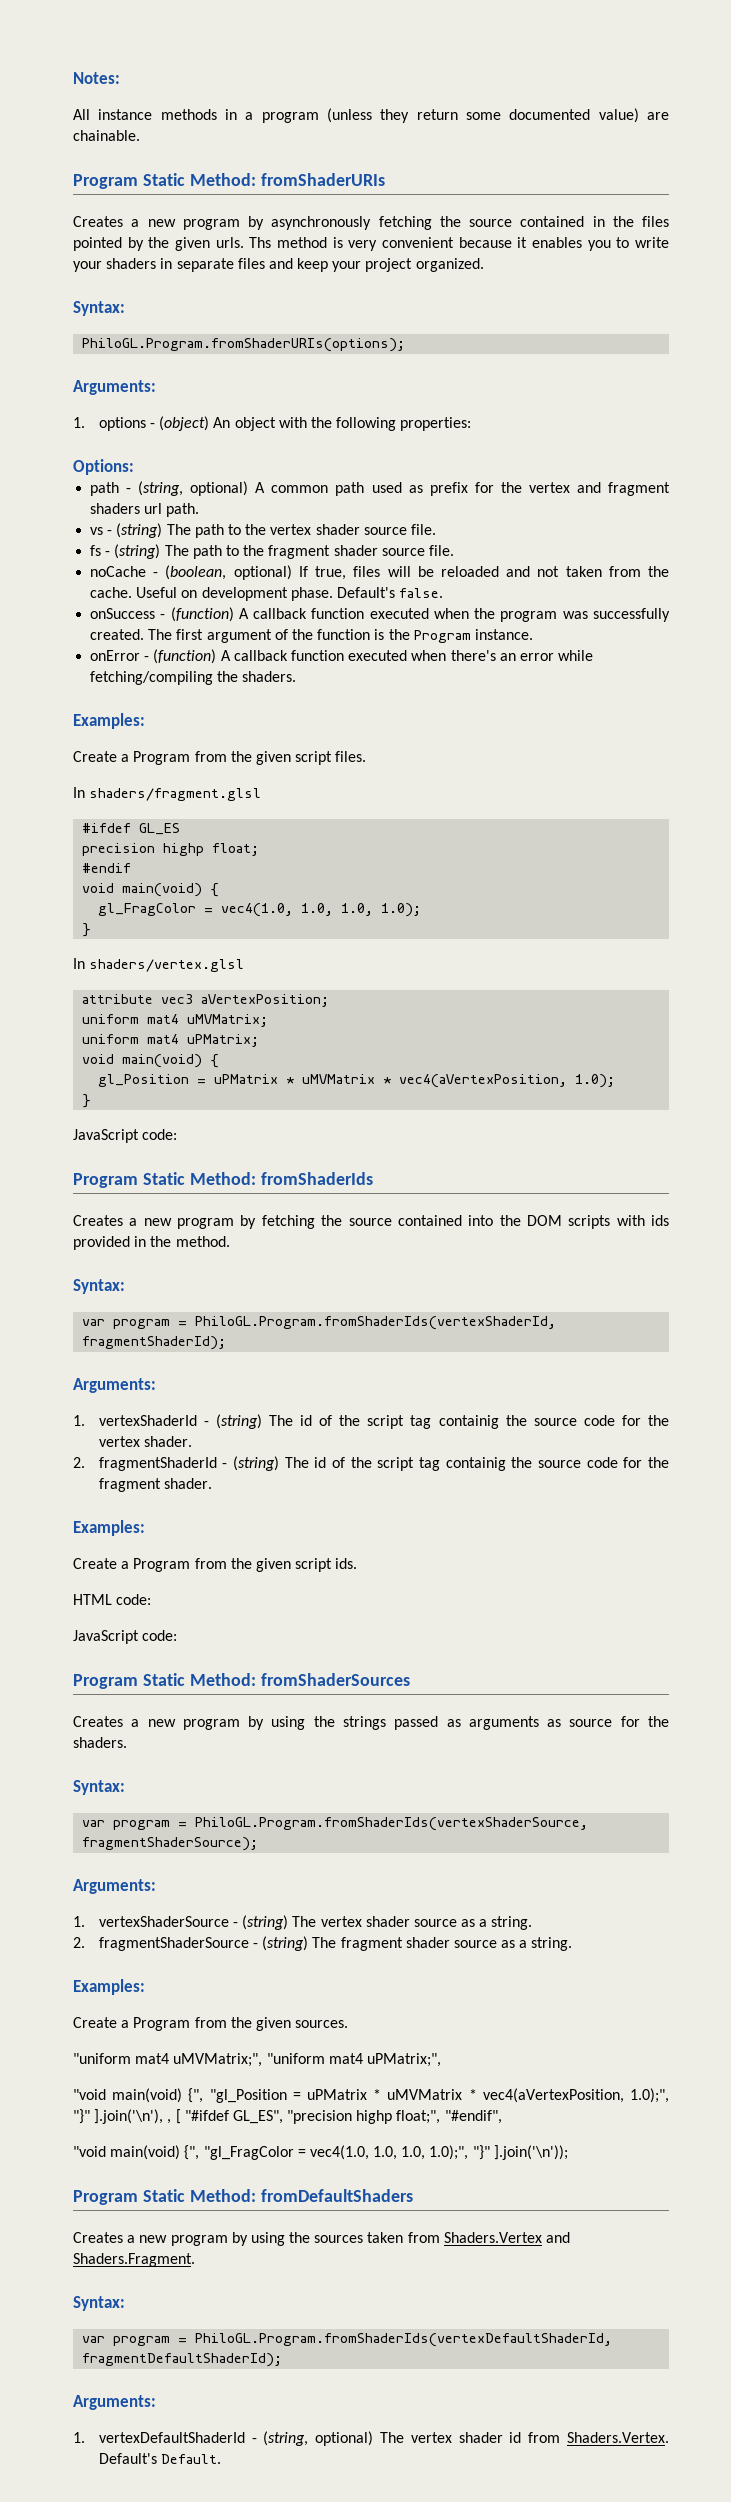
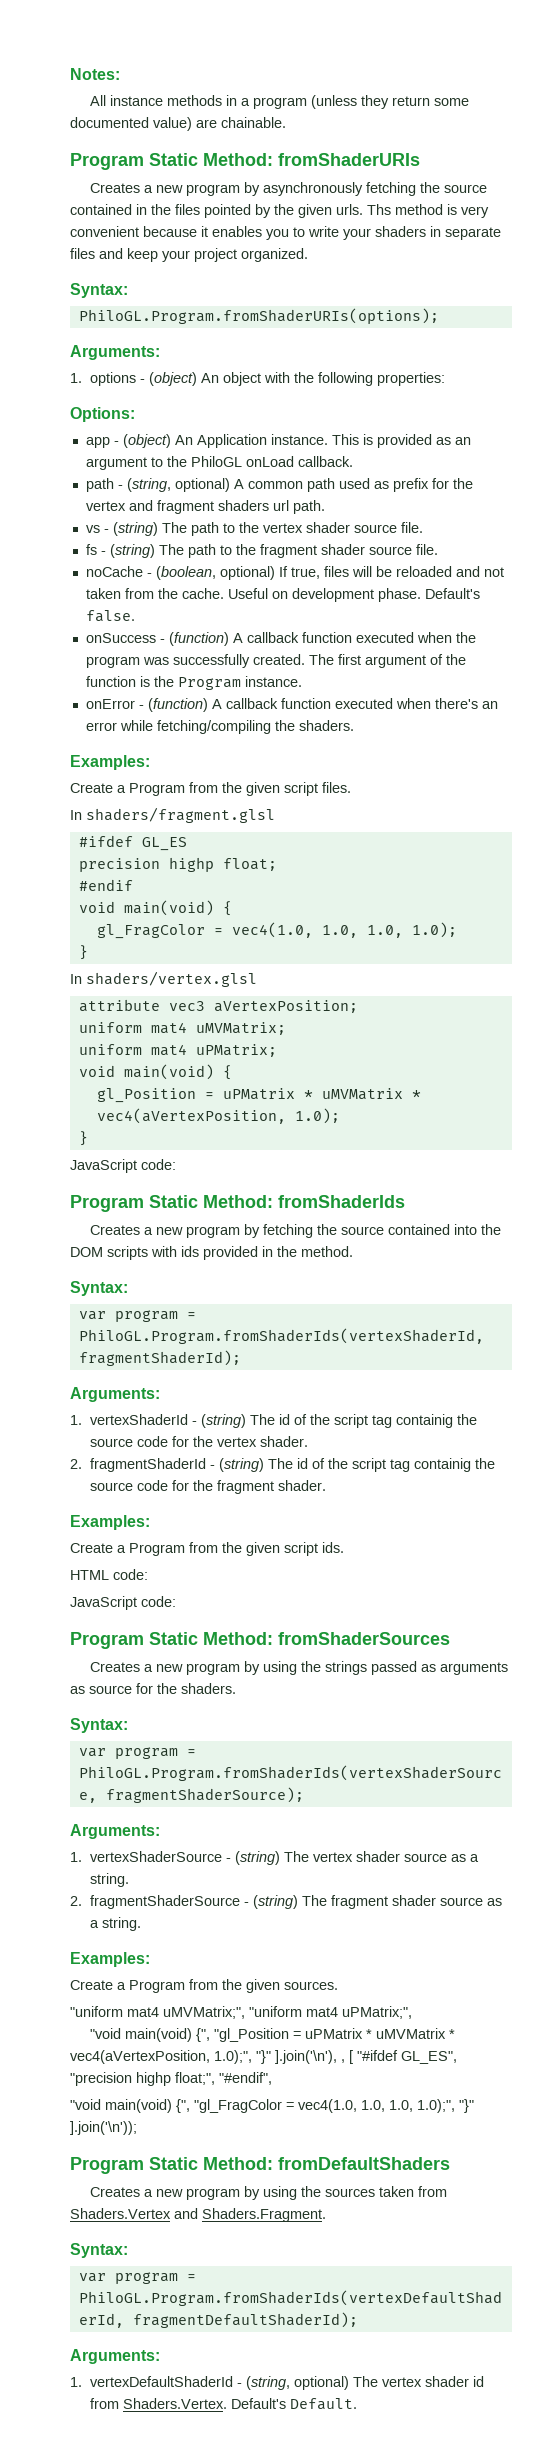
(134, 467) none -> [85,434,471,448] [85,456,353,470] // app - (object) An Application instance. This is provided as an argument to the PhiloGL onLoad callback.

